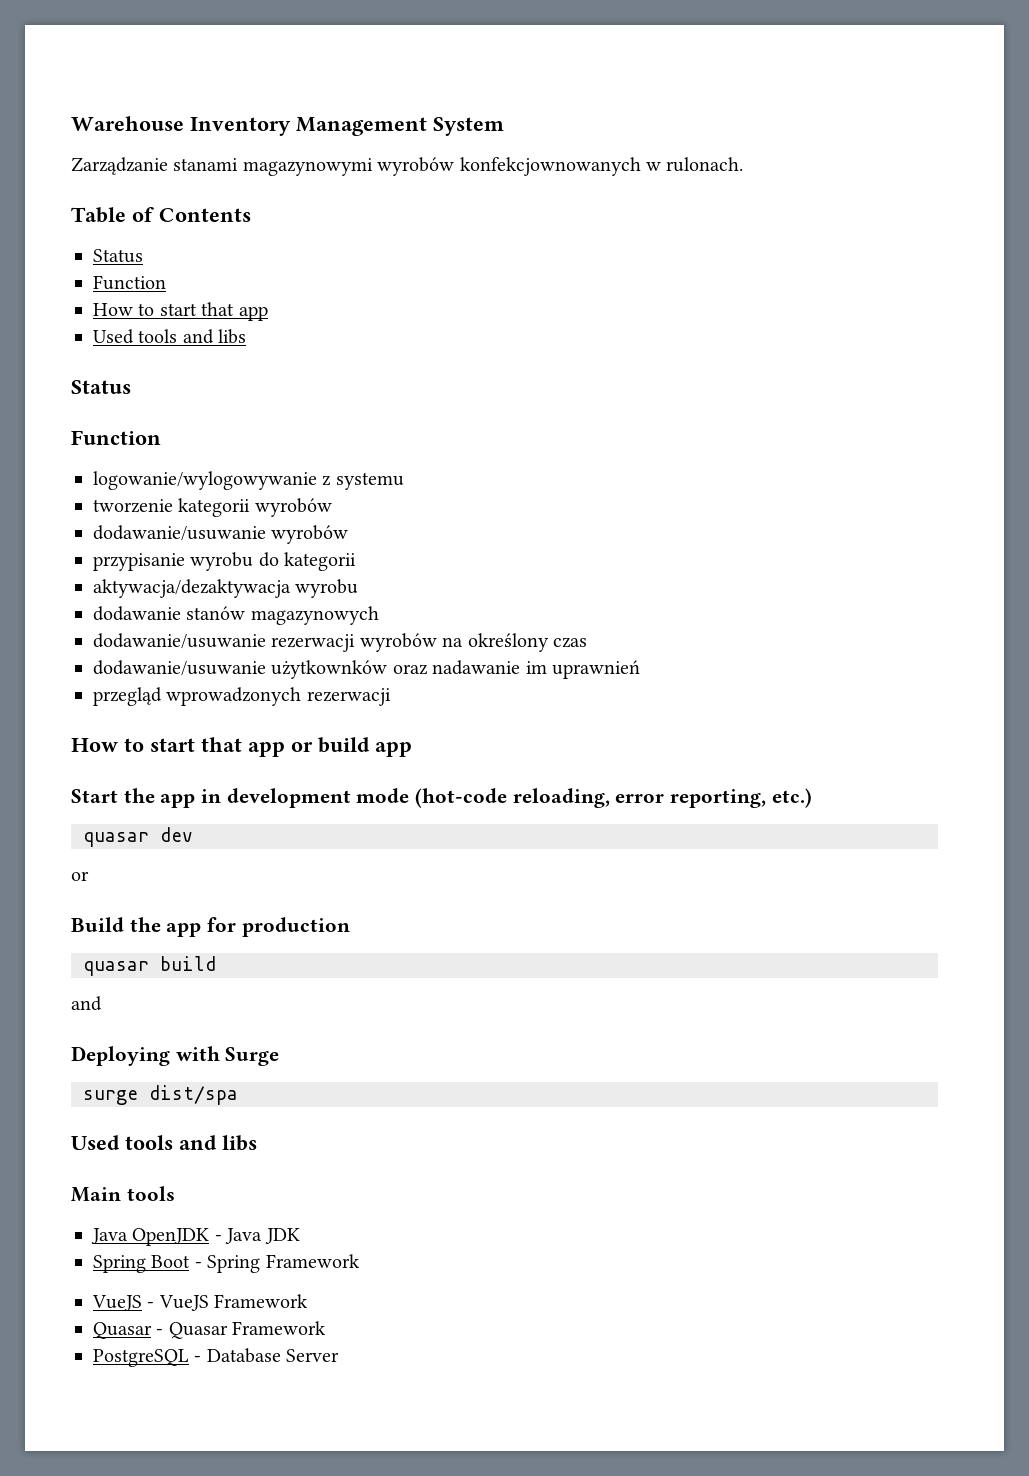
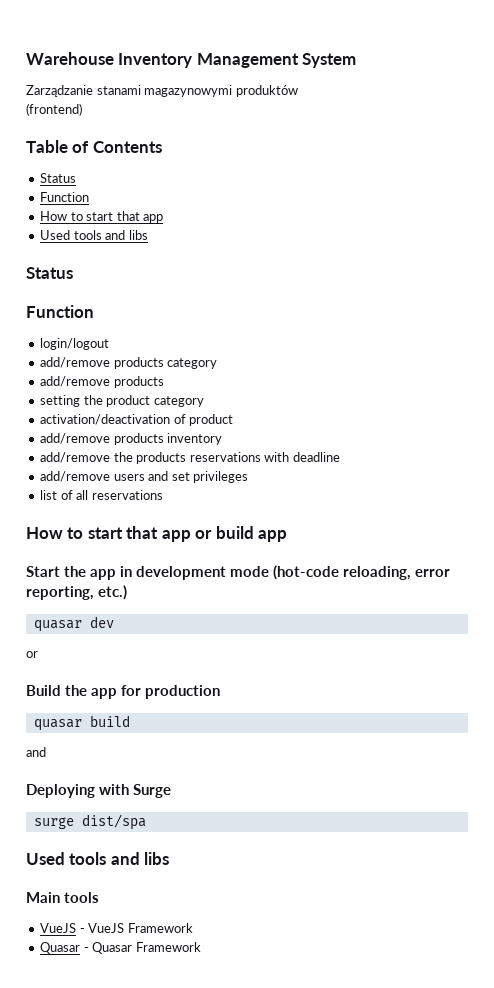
[377,157,744,176] wyrobów konfekcjownowanych w rulonach. -> [235,85,298,97] [26,103,82,116] produktów // (frontend)
[93,471,404,490] [93,498,332,517] [93,525,349,544] [93,552,357,571] [93,579,359,598] [93,606,379,625] [93,633,587,652] [93,660,640,679] [93,687,391,706] logowanie/wylogowywanie z systemu // tworzenie kategorii wyrobów // dodawanie/usuwanie wyrobów // przypisanie wyrobu do kategorii // aktywacja/dezaktywacja wyrobu // dodawanie stanów magazynowych // dodawanie/usuwanie rezerwacji wyrobów na określony czas // dodawanie/usuwanie użytkownków oraz nadawanie im uprawnień // przegląd wprowadzonych rezerwacji -> [40,338,110,350] [40,357,218,369] [40,376,164,388] [40,395,204,407] [40,414,234,426] [40,433,223,445] [40,452,340,464] [40,471,249,483] [40,490,163,500] login/logout // add/remove products category // add/remove products // setting the product category // activation/deactivation of product // add/remove products inventory // add/remove the products reservations with deadline // add/remove users and set privileges // list of all reservations
[91,1228,300,1246] [93,1254,360,1273] // Java OpenJDK - Java JDK // Spring Boot - Spring Framework -> (99, 897) none
[93,1348,340,1367] // PostgreSQL - Database Server -> (201, 947) none

